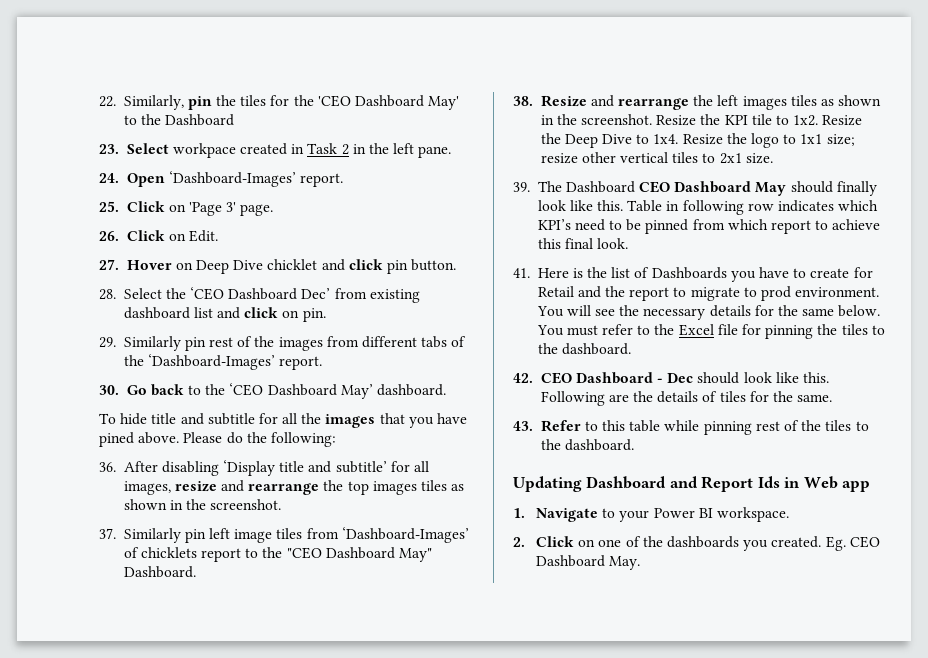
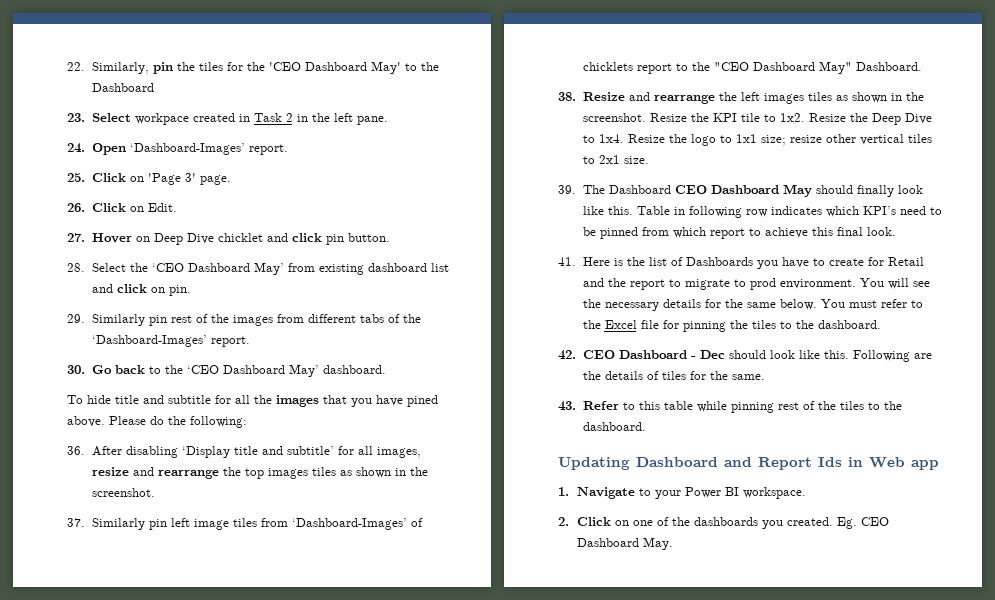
[301,288,331,299] Dec’ -> [253,262,284,275] May’

